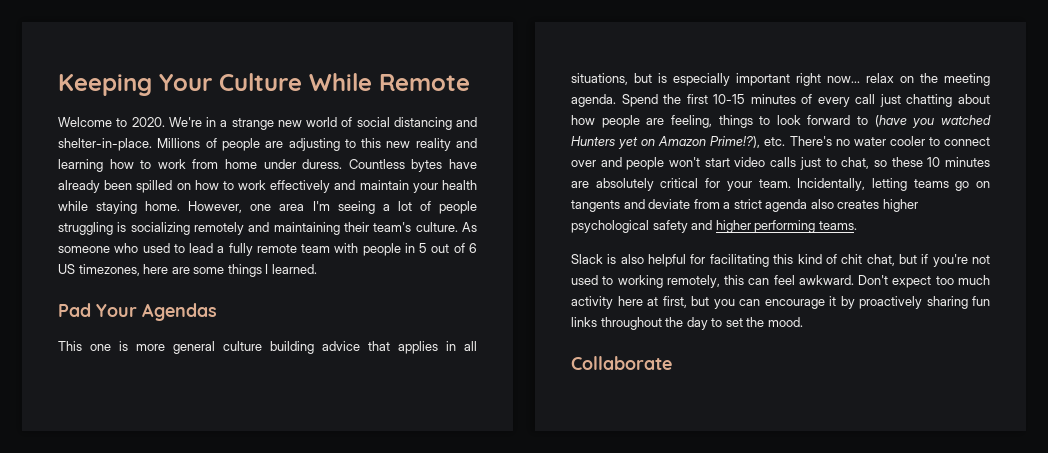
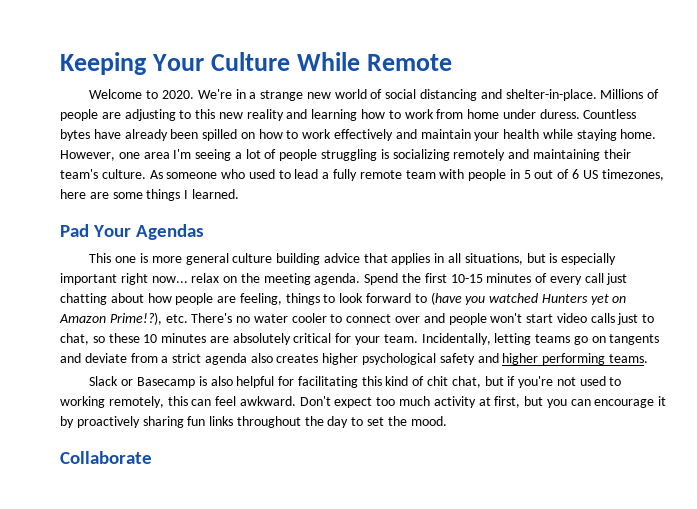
(603, 259) none -> [121,377,196,388] or Basecamp
[617,296,643,306] here -> (476, 402) none

